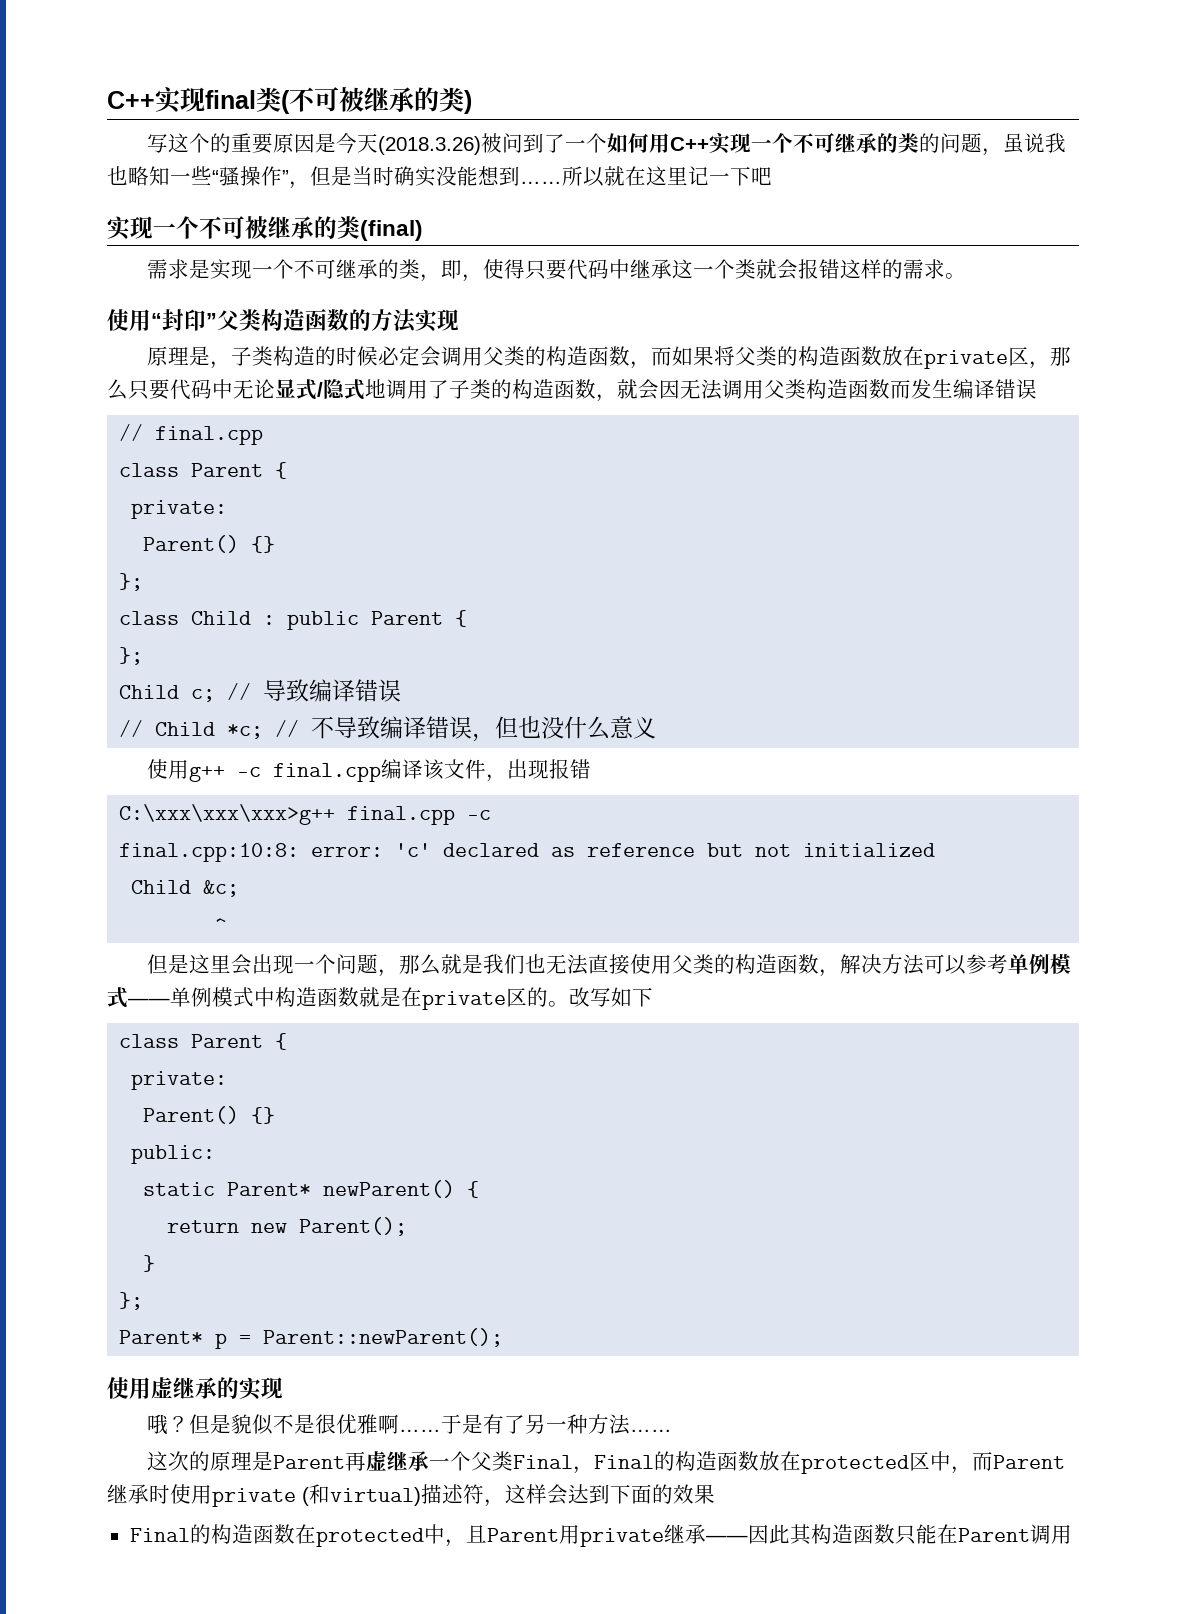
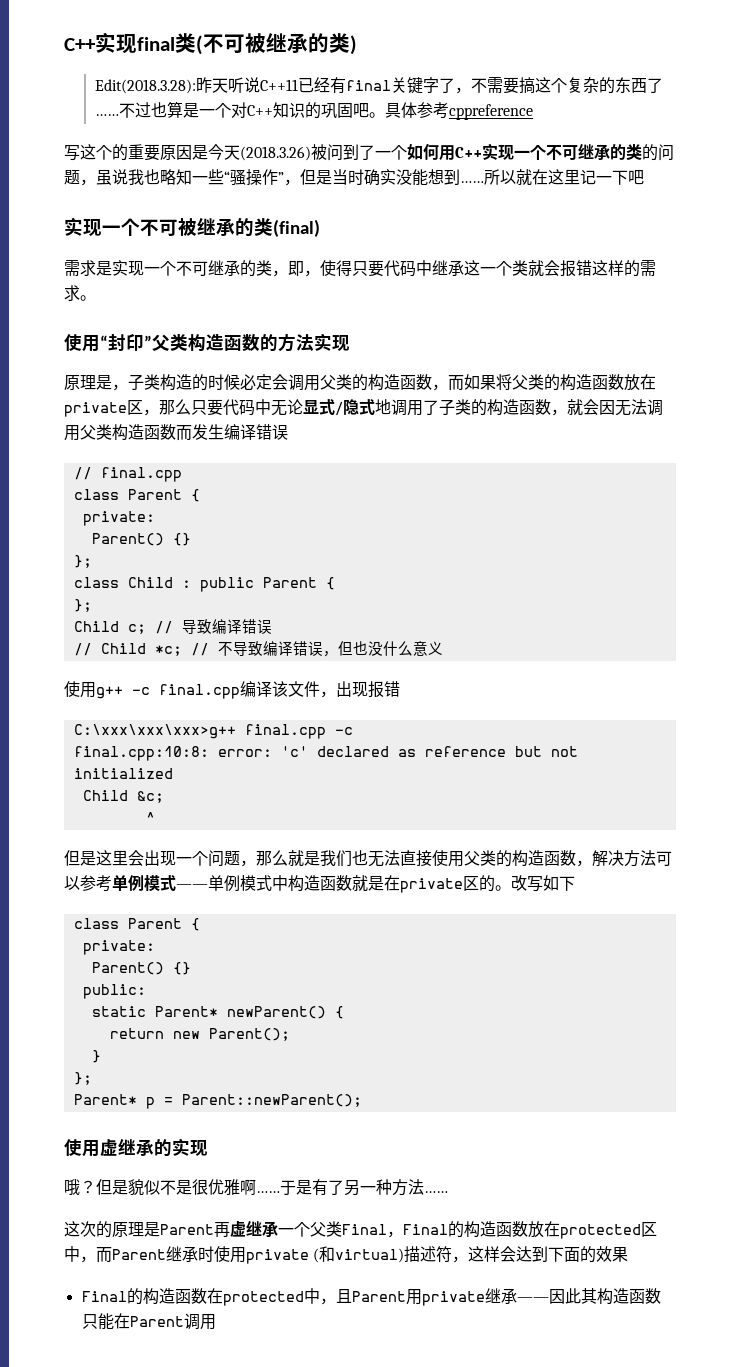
(472, 102) none -> [95,77,664,94] [95,101,534,120] // Edit(2018.3.28):昨天听说C++11已经有final关键字了，不需要搞这个复杂的东西了……不过也算是一个对C++知识的巩固吧。具体参考cppreference

